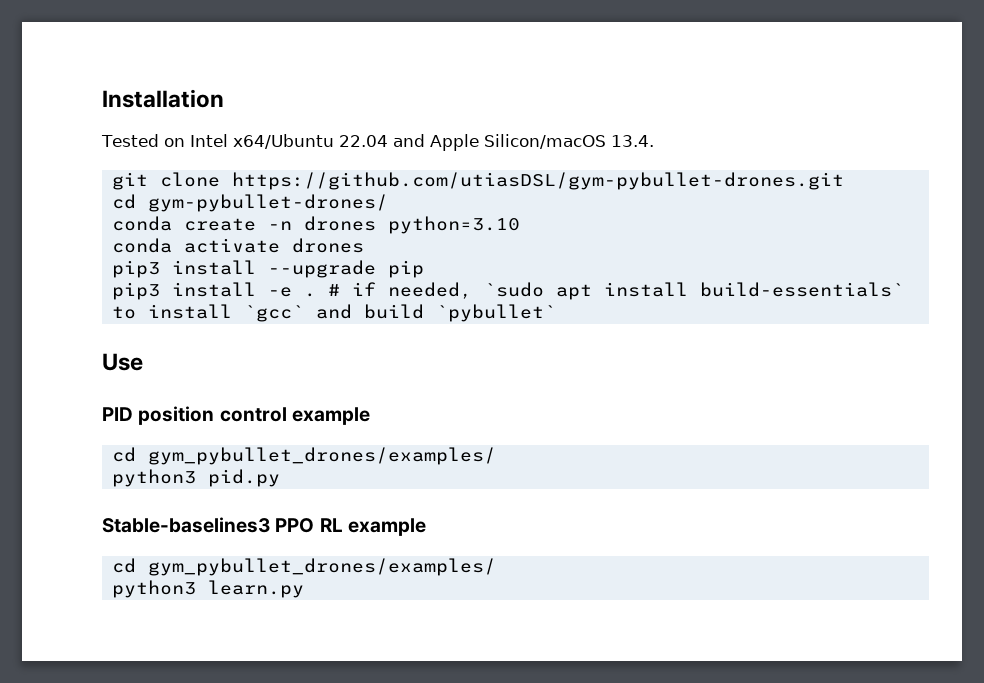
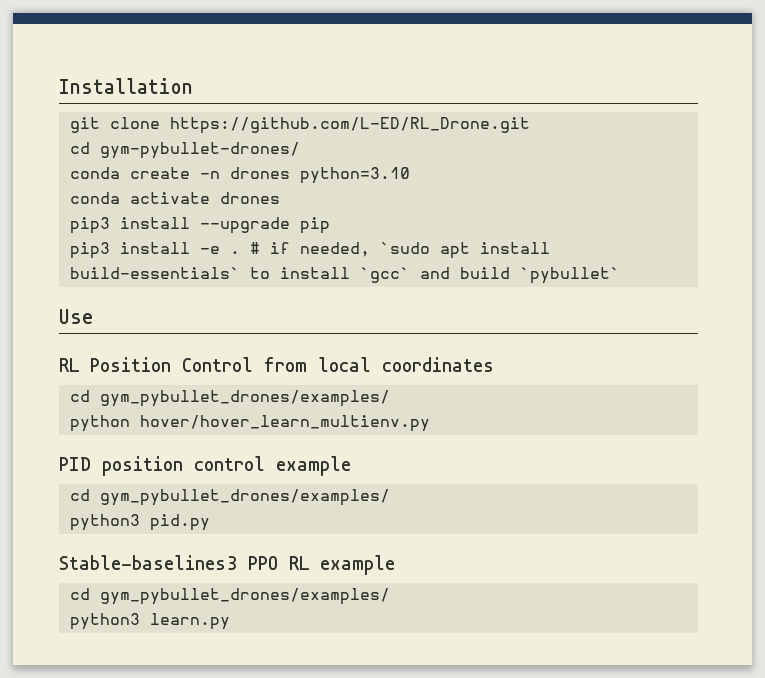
[101,134,654,151] // Tested on Intel x64/Ubuntu 22.04 and Apple Silicon/macOS 13.4. -> (193, 86) none
[231,172,844,190] https://github.com/utiasDSL/gym-pybullet-drones.git -> [169,117,530,134] https://github.com/L-ED/RL_Drone.git
(143, 362) none -> [59,357,494,372] [69,390,390,407] [69,415,430,432] // RL Position Control from local coordinates // cd gym_pybullet_drones/examples/ // python hover/hover_learn_multienv.py

